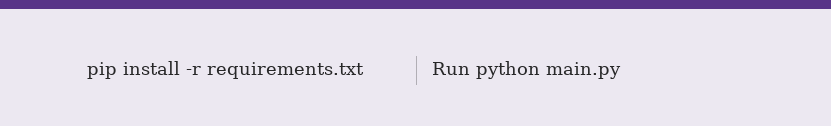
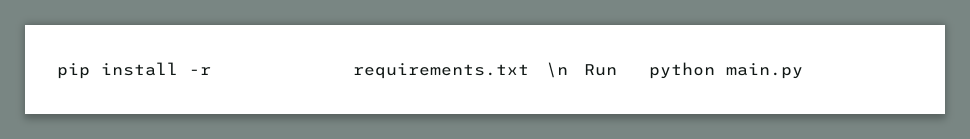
(364, 70) none -> [545,62,568,78] \n

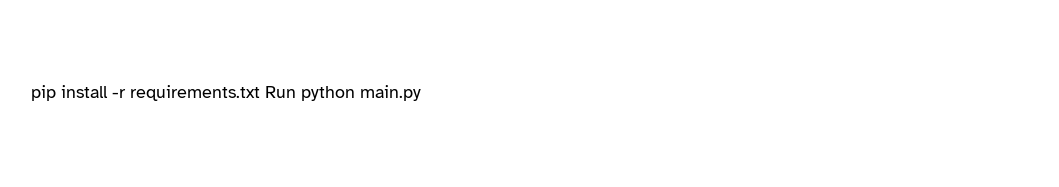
[545,62,568,78] \n -> (260, 93) none

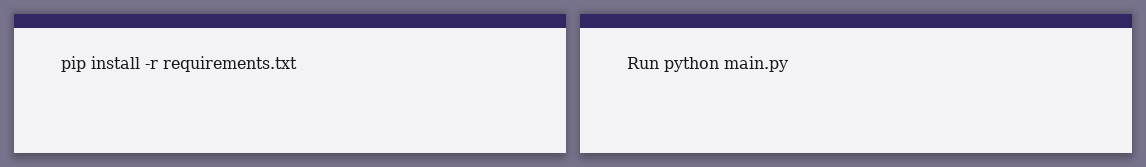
(260, 93) none -> (297, 64) //

